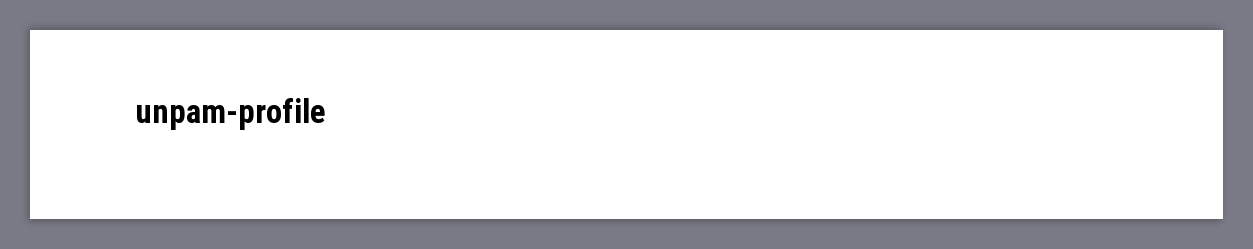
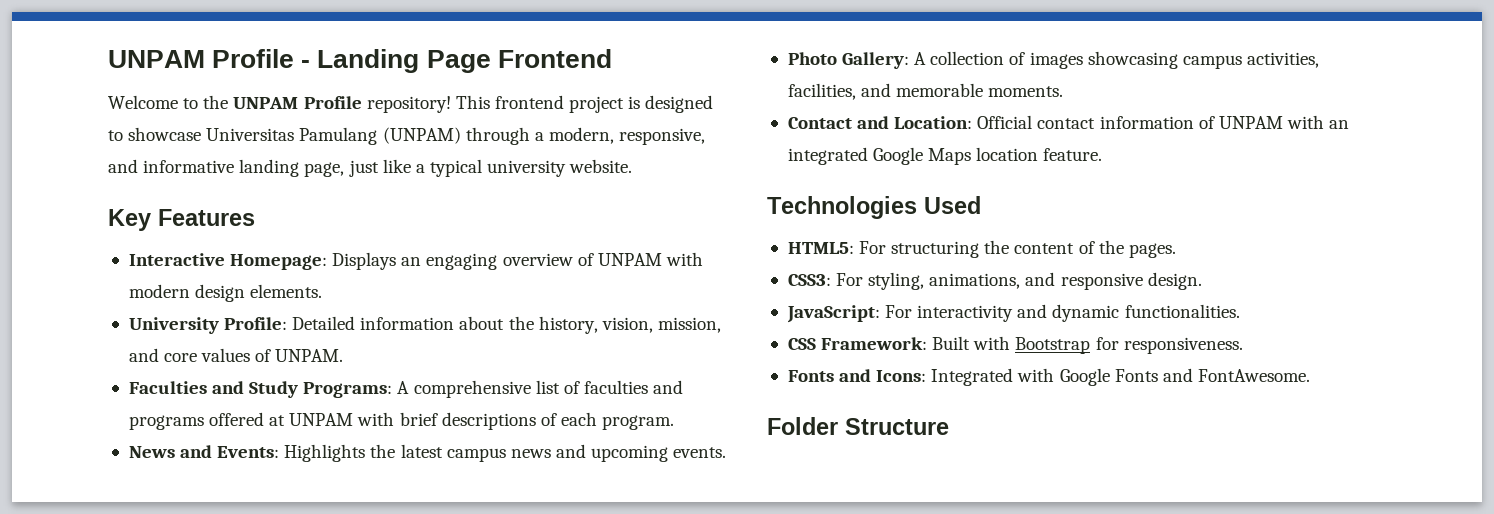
[135,98,326,130] unpam-profile -> [108,49,612,73] [108,95,714,113] [108,127,706,145] [108,159,633,177] [108,209,255,231] [128,252,703,270] [128,284,323,302] [128,316,721,334] [128,348,344,362] [128,380,684,398] [128,412,675,430] [128,444,727,462] [787,51,1319,69] [787,83,1064,100] [787,115,1350,129] [787,147,1103,165] [767,196,981,219] [787,240,1176,258] [787,272,1202,290] [786,304,1240,323] [787,336,1243,354] [787,368,1310,386] [767,417,949,435] UNPAM Profile - Landing Page Frontend // Welcome to the UNPAM Profile repository! This frontend project is designed to showcase Universitas Pamulang (UNPAM) through a modern, responsive, and informative landing page, just like a typical university website. // Key Features // Interactive Homepage: Displays an engaging overview of UNPAM with modern design elements. // University Profile: Detailed information about the history, vision, mission, and core values of UNPAM. // Faculties and Study Programs: A comprehensive list of faculties and programs offered at UNPAM with brief descriptions of each program. // News and Events: Highlights the latest campus news and upcoming events. // Photo Gallery: A collection of images showcasing campus activities, facilities, and memorable moments. // Contact and Location: Official contact information of UNPAM with an integrated Google Maps location feature. // Technologies Used // HTML5: For structuring the content of the pages. // CSS3: For styling, animations, and responsive design. // JavaScript: For interactivity and dynamic functionalities. // CSS Framework: Built with Bootstrap for responsiveness. // Fonts and Icons: Integrated with Google Fonts and FontAwesome. // Folder Structure

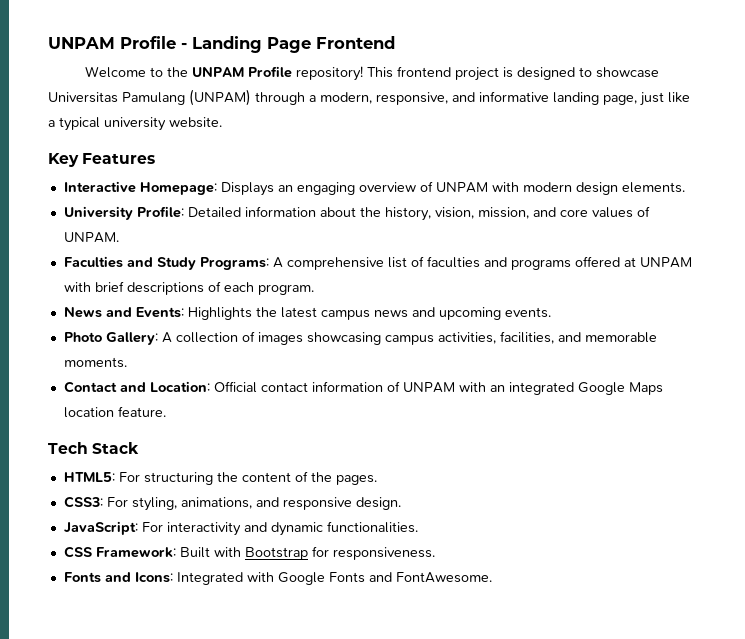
[767,196,981,219] Technologies Used -> [48,442,140,454] Tech Stack
[767,417,949,435] // Folder Structure -> (492, 577) none

